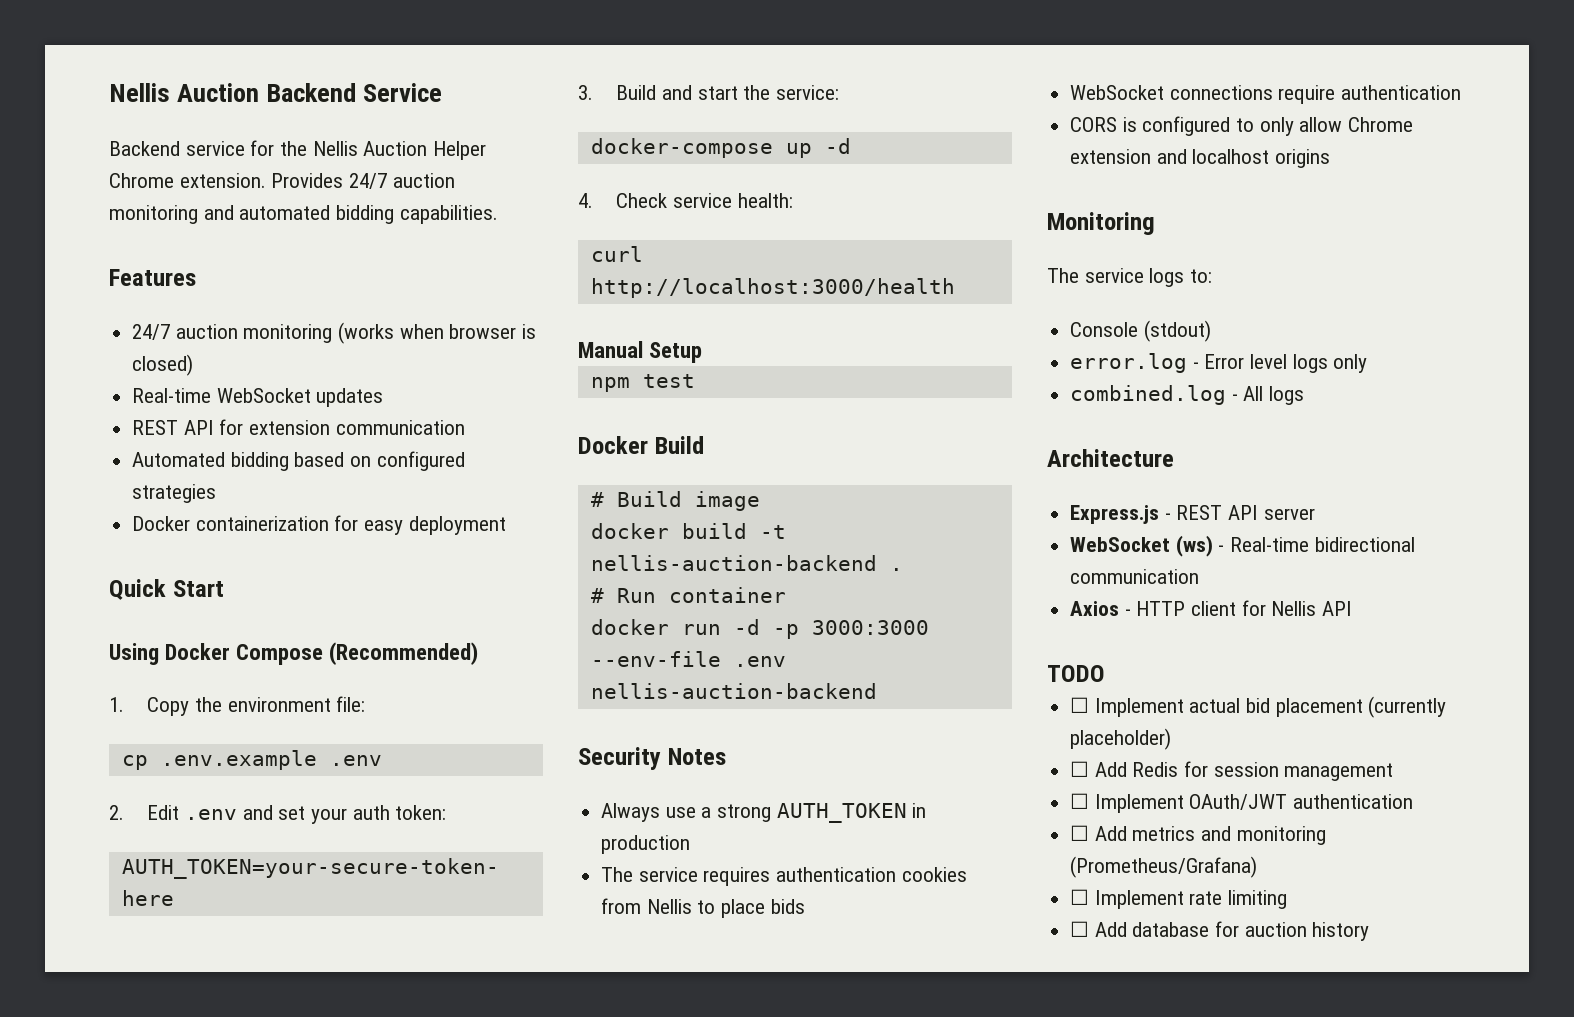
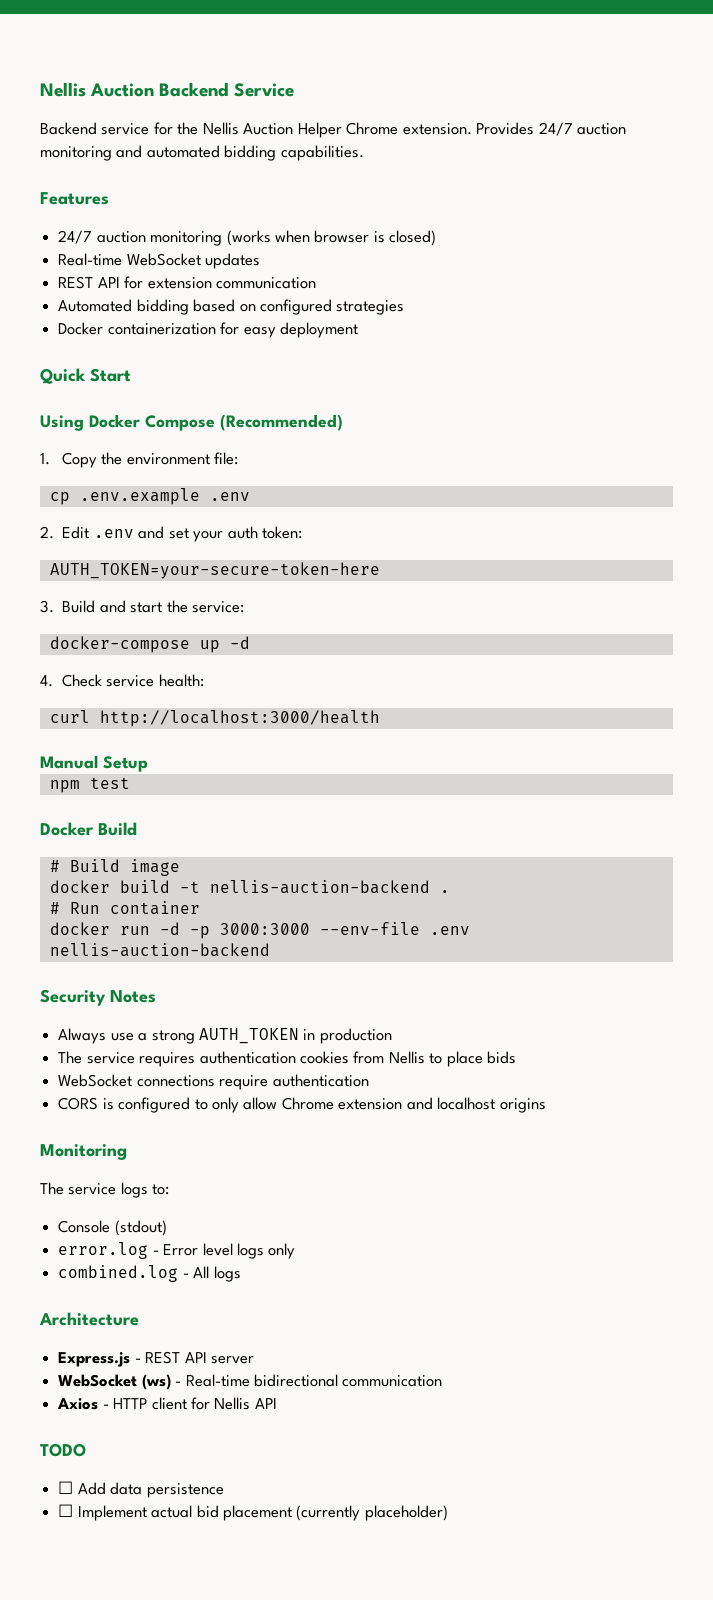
(1105, 673) none -> [58,1481,224,1498] // ☐ Add data persistence
[1070,761,1394,781] [1070,793,1414,813] [1070,825,1326,845] [1070,856,1258,878] [1070,889,1288,909] [1070,921,1370,941] // ☐ Add Redis for session management // ☐ Implement OAuth/JWT authentication // ☐ Add metrics and monitoring (Prometheus/Grafana) // ☐ Implement rate limiting // ☐ Add database for auction history -> (448, 1513) none

